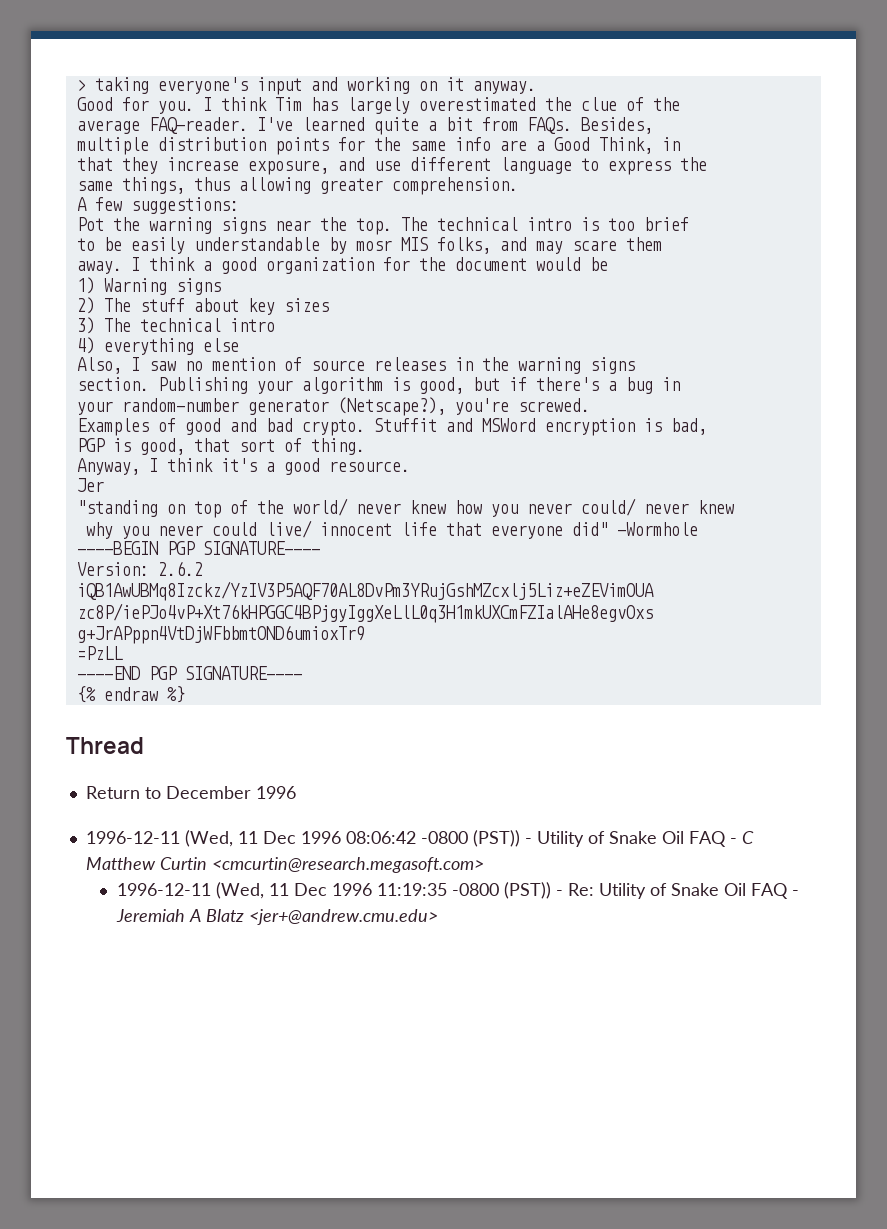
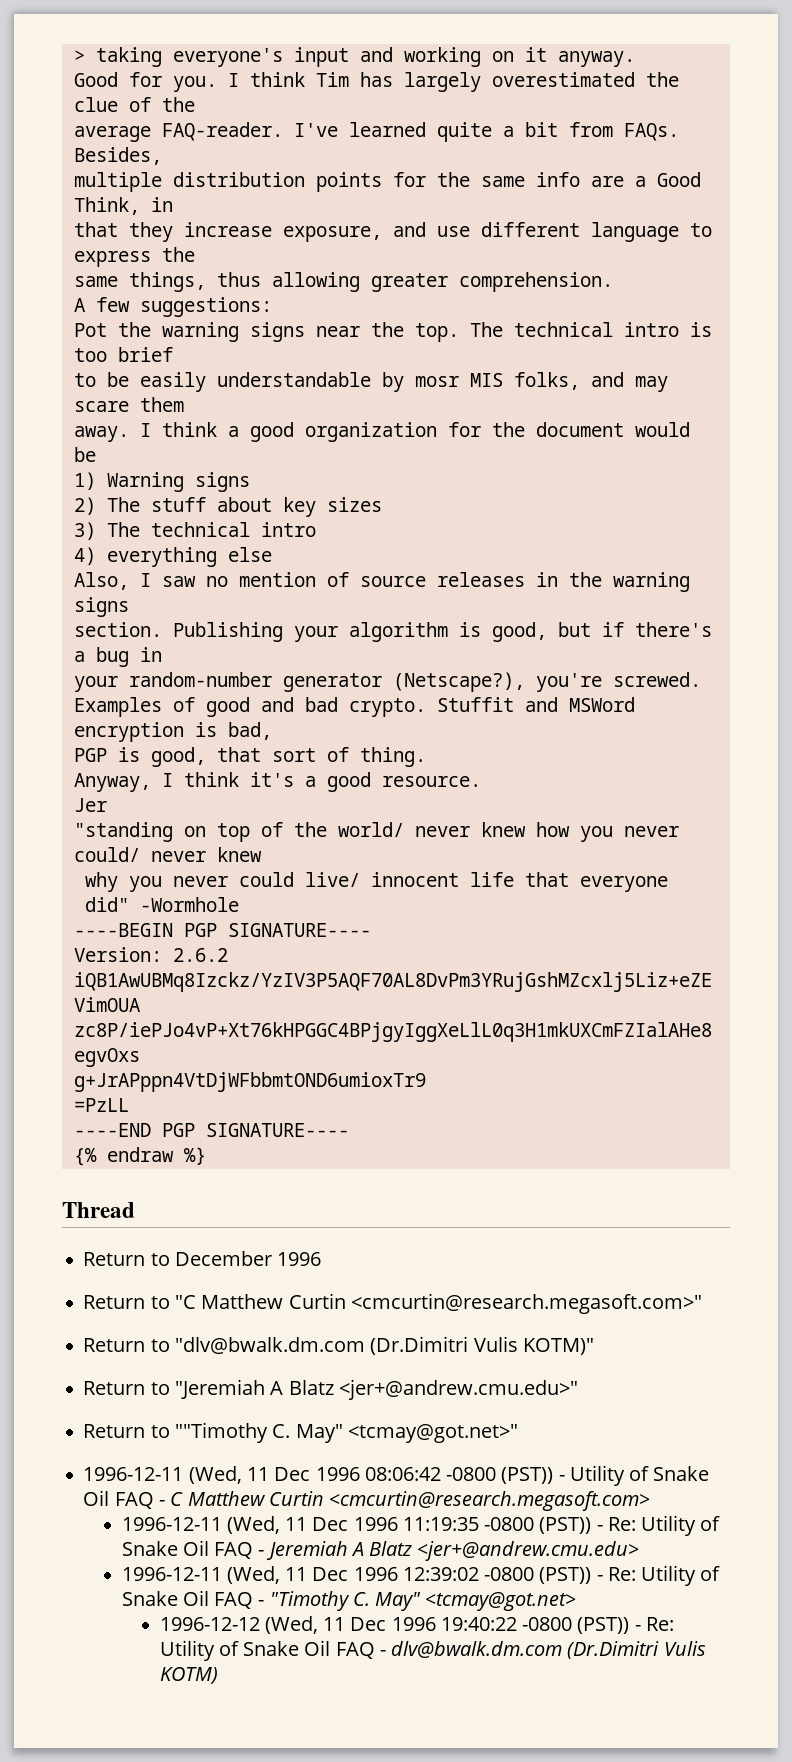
(296, 792) none -> [83,1293,702,1314] [83,1336,594,1355] [83,1379,578,1400] [83,1422,518,1443] // Return to "C Matthew Curtin <cmcurtin@research.megasoft.com>" // Return to "dlv@bwalk.dm.com (Dr.Dimitri Vulis KOTM)" // Return to "Jeremiah A Blatz <jer+@andrew.cmu.edu>" // Return to ""Timothy C. May" <tcmay@got.net>"
(438, 917) none -> [121,1565,721,1586] [121,1590,577,1611] [159,1616,674,1634] [159,1640,706,1661] [159,1667,218,1684] // 1996-12-11 (Wed, 11 Dec 1996 12:39:02 -0800 (PST)) - Re: Utility of Snake Oil FAQ - "Timothy C. May" <tcmay@got.net> // 1996-12-12 (Wed, 11 Dec 1996 19:40:22 -0800 (PST)) - Re: Utility of Snake Oil FAQ - dlv@bwalk.dm.com (Dr.Dimitri Vulis KOTM)

